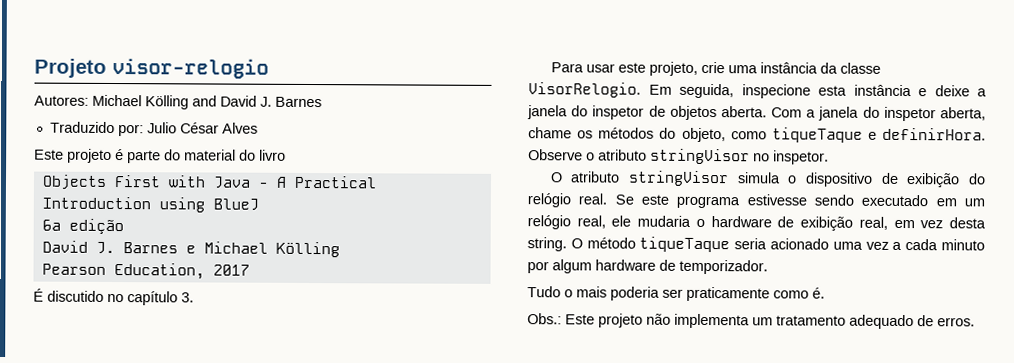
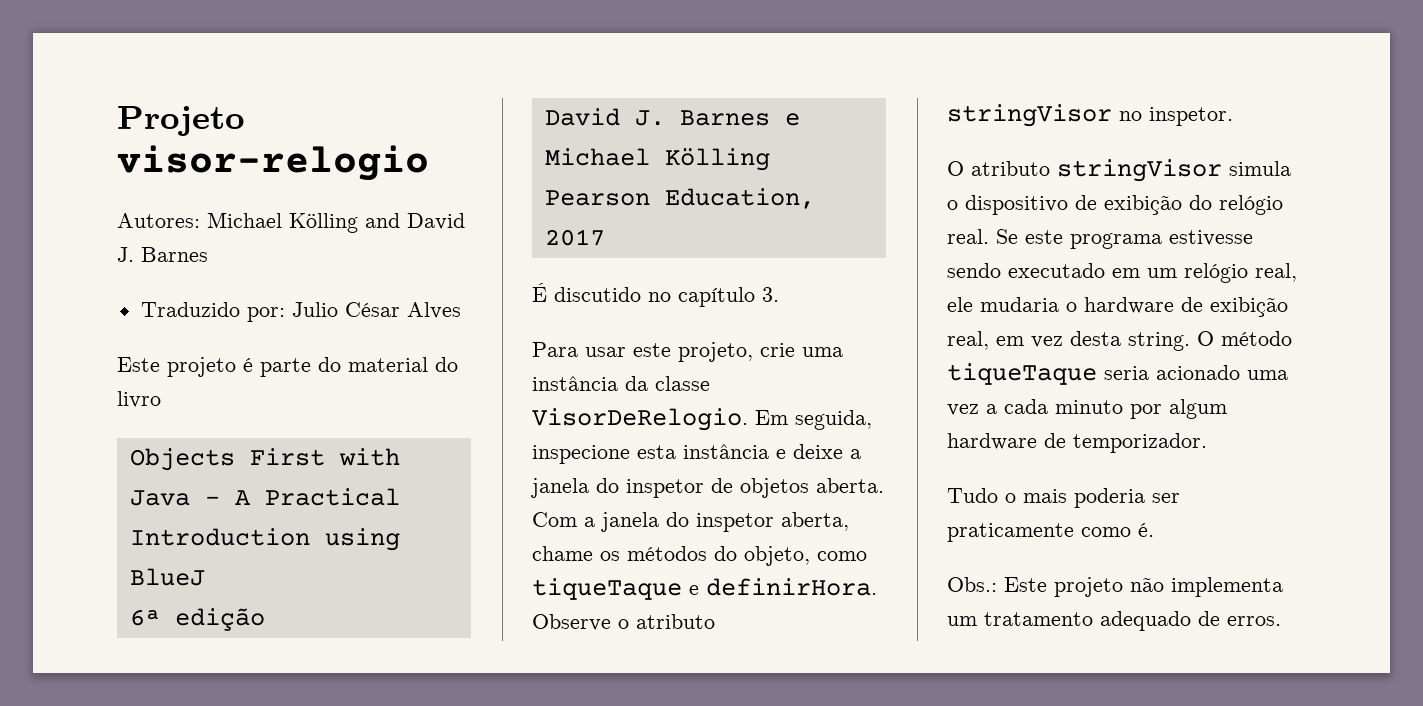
[528,82,641,98] VisorRelogio. -> [532,408,748,431] VisorDeRelogio.

